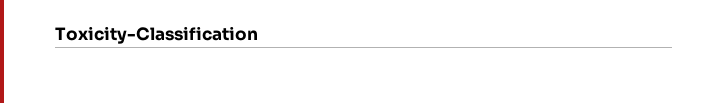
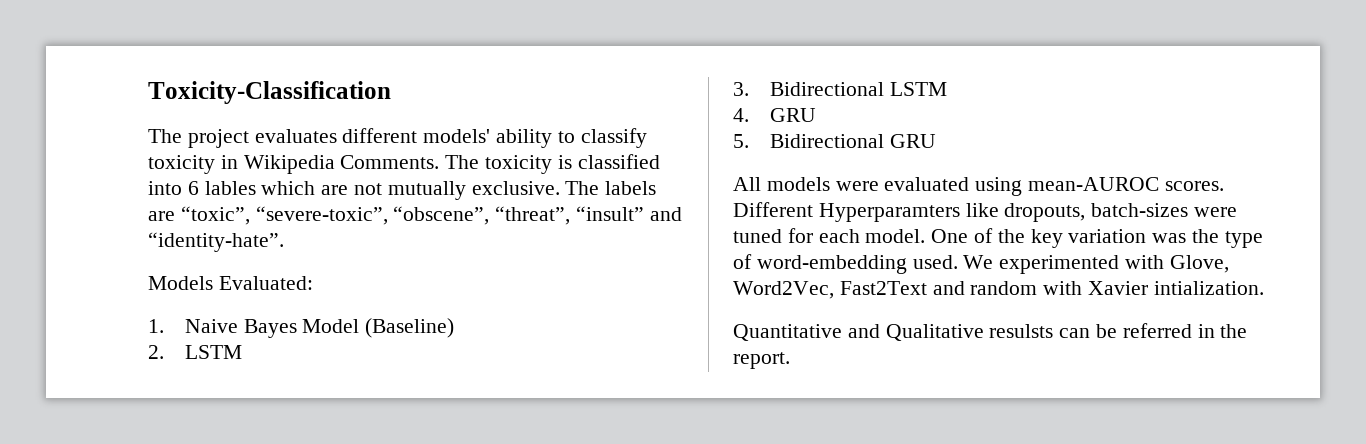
(258, 35) none -> [148,128,647,148] [148,154,660,174] [148,181,657,200] [148,206,682,225] [148,232,284,252] [148,276,313,290] [148,318,455,338] [148,345,242,359] [733,82,947,96] [733,108,816,122] [733,134,936,148] [733,177,1224,196] [733,202,1238,222] [733,228,1263,248] [733,254,1229,274] [733,281,1264,299] [733,323,1248,341] [733,352,790,369] // The project evaluates different models' ability to classify toxicity in Wikipedia Comments. The toxicity is classified into 6 lables which are not mutually exclusive. The labels are “toxic”, “severe-toxic”, “obscene”, “threat”, “insult” and “identity-hate”. // Models Evaluated: // 1. Naive Bayes Model (Baseline) // 2. LSTM // 3. Bidirectional LSTM // 4. GRU // 5. Bidirectional GRU // All models were evaluated using mean-AUROC scores. Different Hyperparamters like dropouts, batch-sizes were tuned for each model. One of the key variation was the type of word-embedding used. We experimented with Glove, Word2Vec, Fast2Text and random with Xavier intialization. // Quantitative and Qualitative resulsts can be referred in the report.

